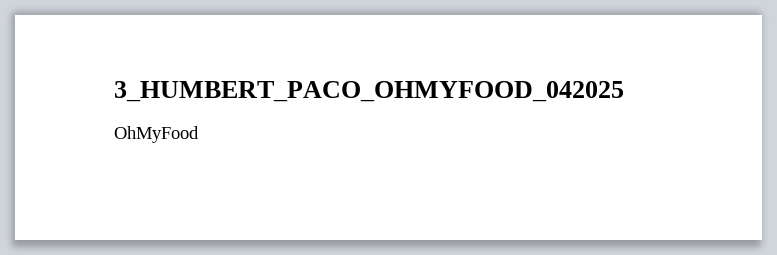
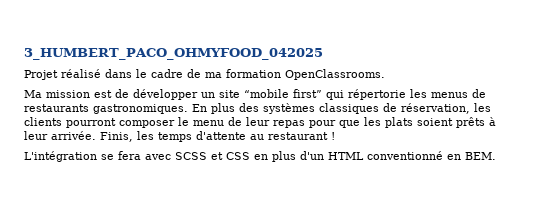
[114,126,199,143] OhMyFood -> [24,69,385,80] [24,89,486,100] [24,103,491,114] [24,117,496,128] [24,131,335,142] [24,151,496,162] Projet réalisé dans le cadre de ma formation OpenClassrooms. // Ma mission est de développer un site “mobile first” qui répertorie les menus de restaurants gastronomiques. En plus des systèmes classiques de réservation, les clients pourront composer le menu de leur repas pour que les plats soient prêts à leur arrivée. Finis, les temps d'attente au restaurant ! // L'intégration se fera avec SCSS et CSS en plus d'un HTML conventionné en BEM.

